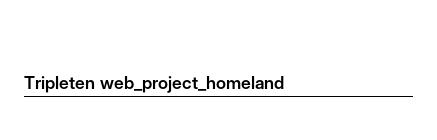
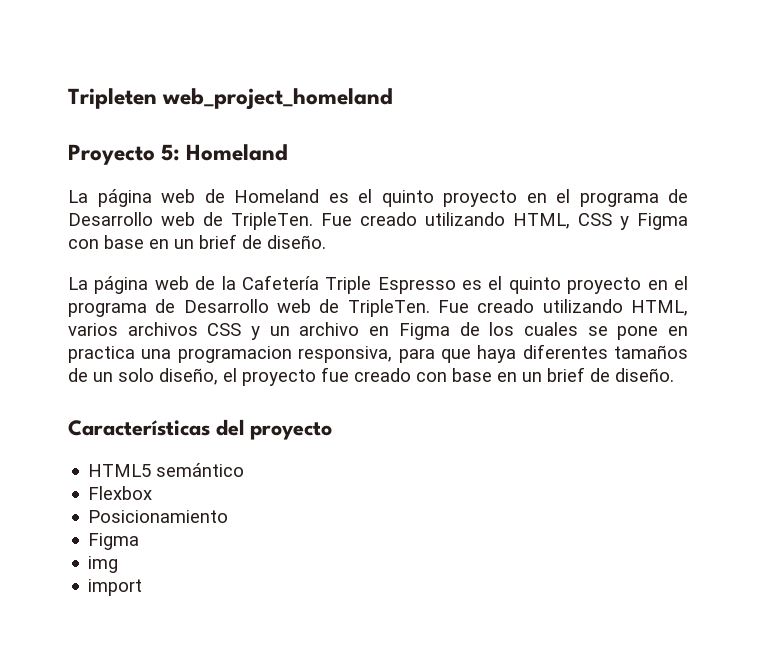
(284, 84) none -> [68,144,289,165] [68,189,688,207] [68,212,688,230] [68,234,326,249] [68,275,688,294] [68,299,688,317] [68,322,688,340] [68,344,688,363] [68,367,674,386] [68,419,332,440] [88,463,245,477] [88,486,153,500] [88,510,229,523] [88,533,140,550] [88,556,119,573] [88,579,143,596] // Proyecto 5: Homeland // La página web de Homeland es el quinto proyecto en el programa de Desarrollo web de TripleTen. Fue creado utilizando HTML, CSS y Figma con base en un brief de diseño. // La página web de la Cafetería Triple Espresso es el quinto proyecto en el programa de Desarrollo web de TripleTen. Fue creado utilizando HTML, varios archivos CSS y un archivo en Figma de los cuales se pone en practica una programacion responsiva, para que haya diferentes tamaños de un solo diseño, el proyecto fue creado con base en un brief de diseño. // Características del proyecto // HTML5 semántico // Flexbox // Posicionamiento // Figma // img // import

